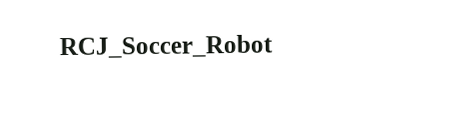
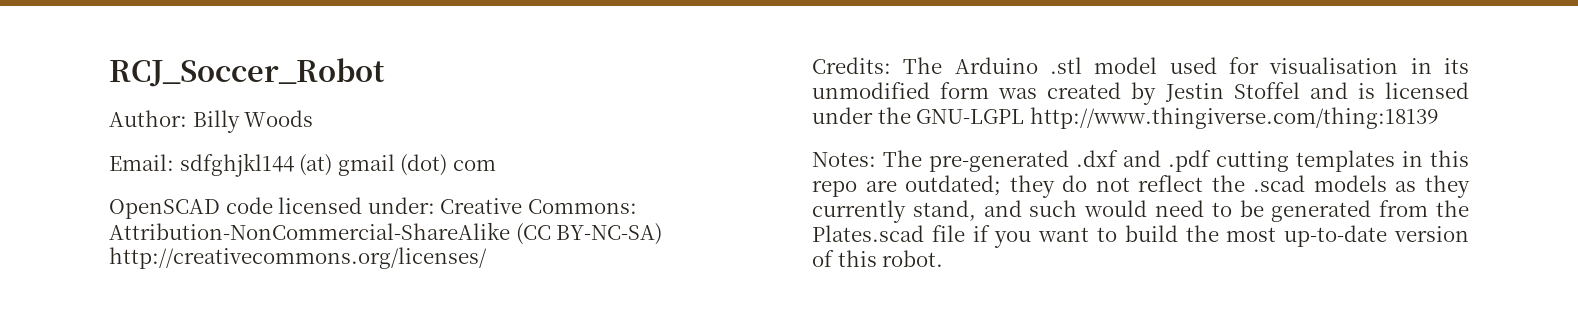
(273, 47) none -> [109,110,314,133] [109,153,496,177] [109,197,637,219] [109,222,663,245] [109,247,487,269] [812,57,1469,74] [812,82,1469,105] [812,107,1439,129] [812,150,1469,172] [812,175,1470,198] [812,200,1469,223] [812,225,1469,248] [812,250,944,267] // Author: Billy Woods // Email: sdfghjkl144 (at) gmail (dot) com // OpenSCAD code licensed under: Creative Commons: Attribution-NonCommercial-ShareAlike (CC BY-NC-SA) http://creativecommons.org/licenses/ // Credits: The Arduino .stl model used for visualisation in its unmodified form was created by Jestin Stoffel and is licensed under the GNU-LGPL http://www.thingiverse.com/thing:18139 // Notes: The pre-generated .dxf and .pdf cutting templates in this repo are outdated; they do not reflect the .scad models as they currently stand, and such would need to be generated from the Plates.scad file if you want to build the most up-to-date version of this robot.

